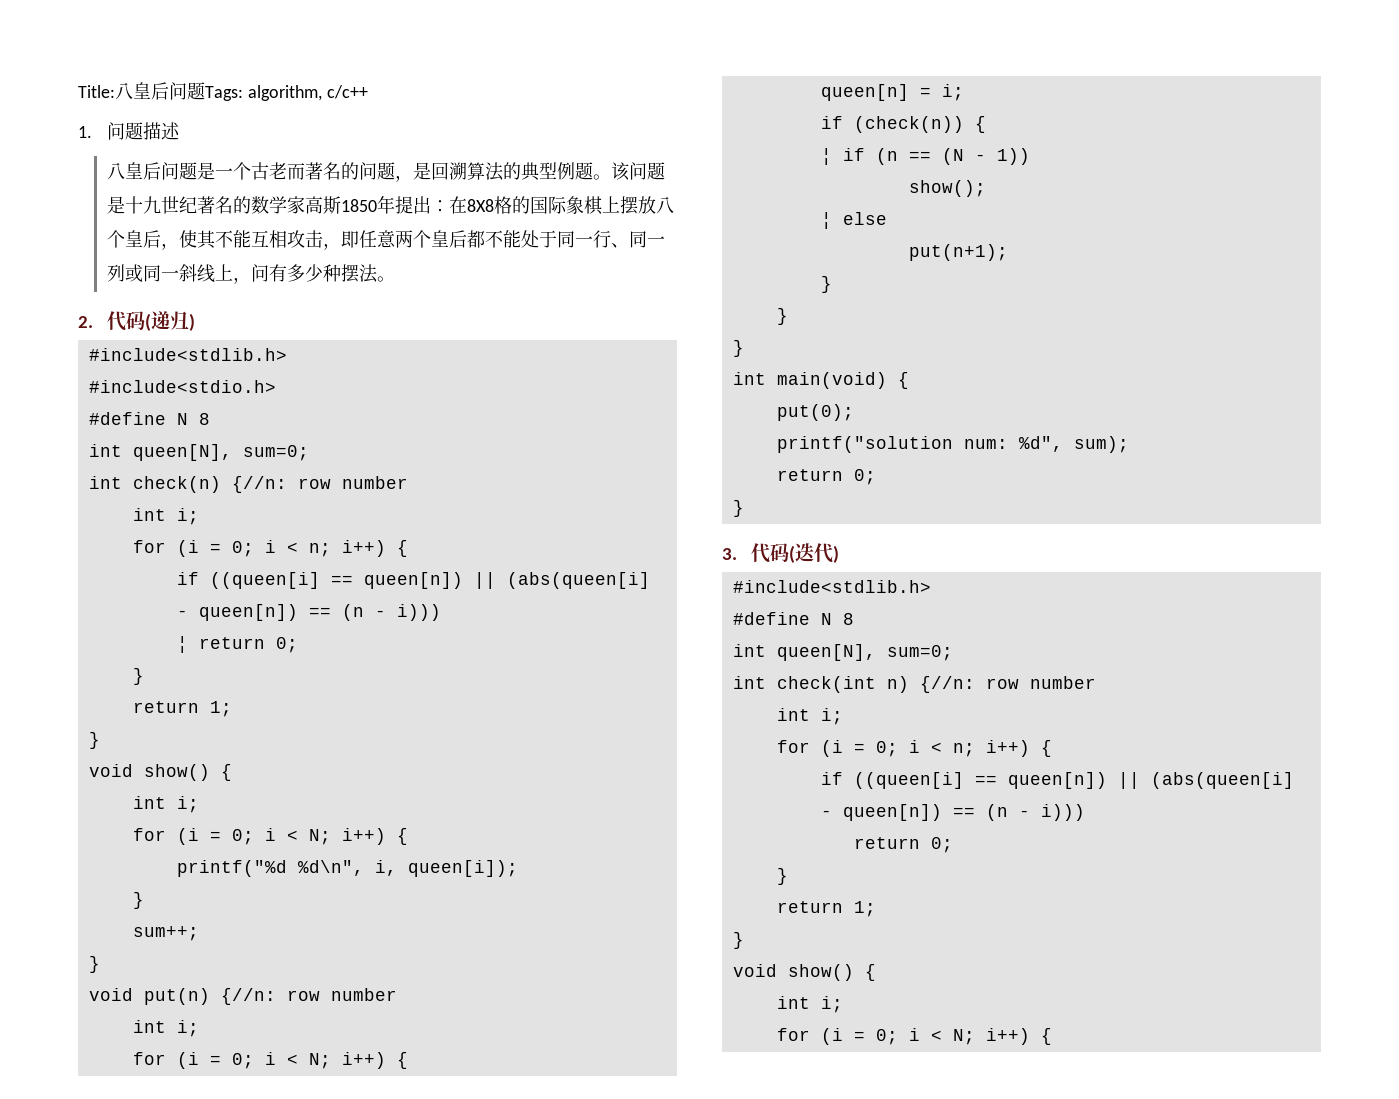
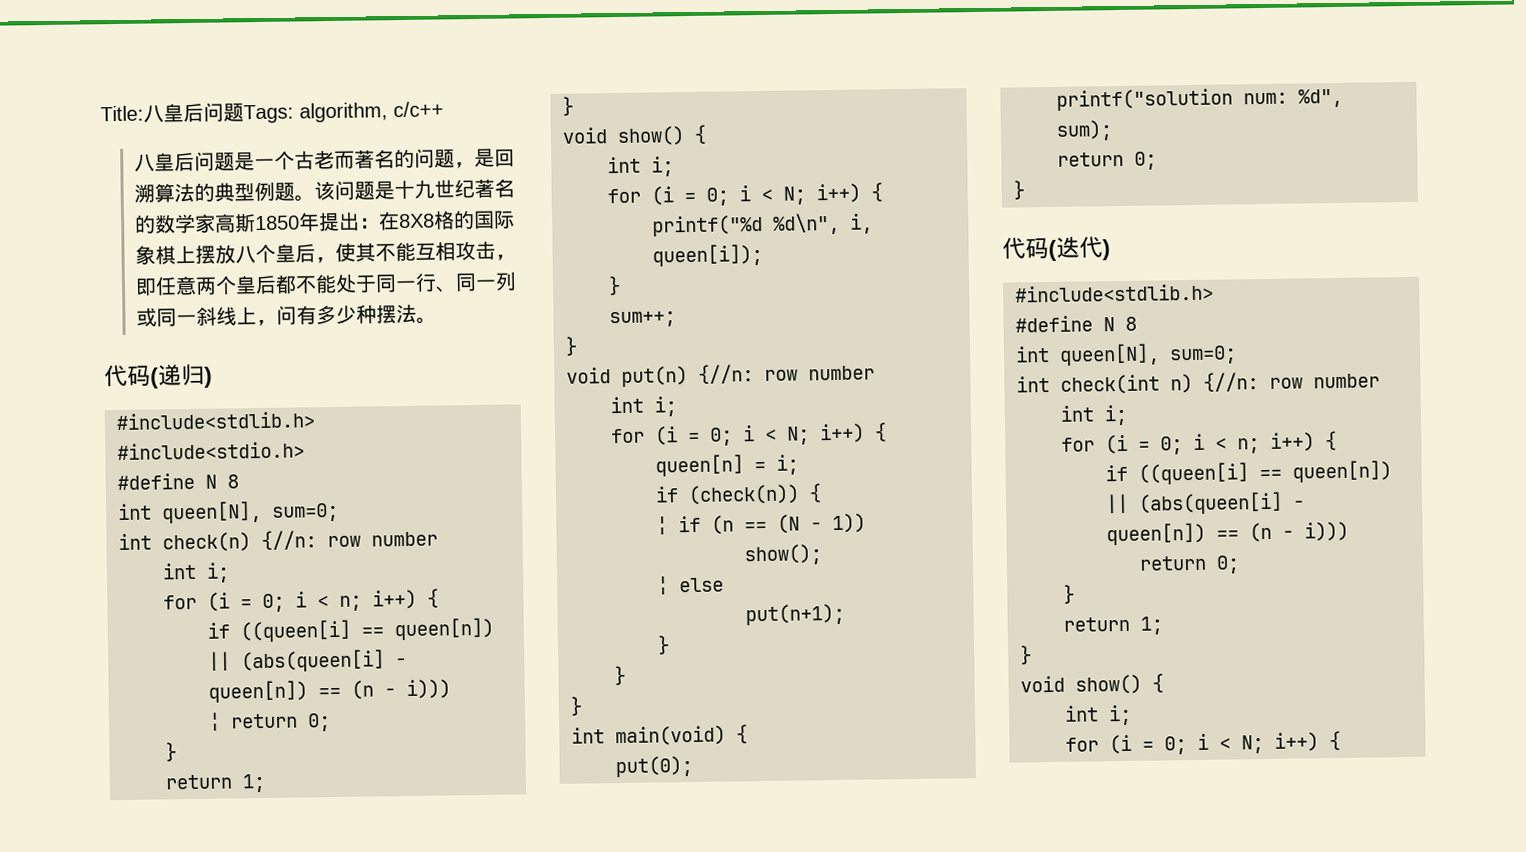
[78,122,180,140] // 1.问题描述 -> (444, 109) none
[78,316,93,328] 2. -> (438, 320) none
[722,548,737,560] 3. -> (1025, 190) none

